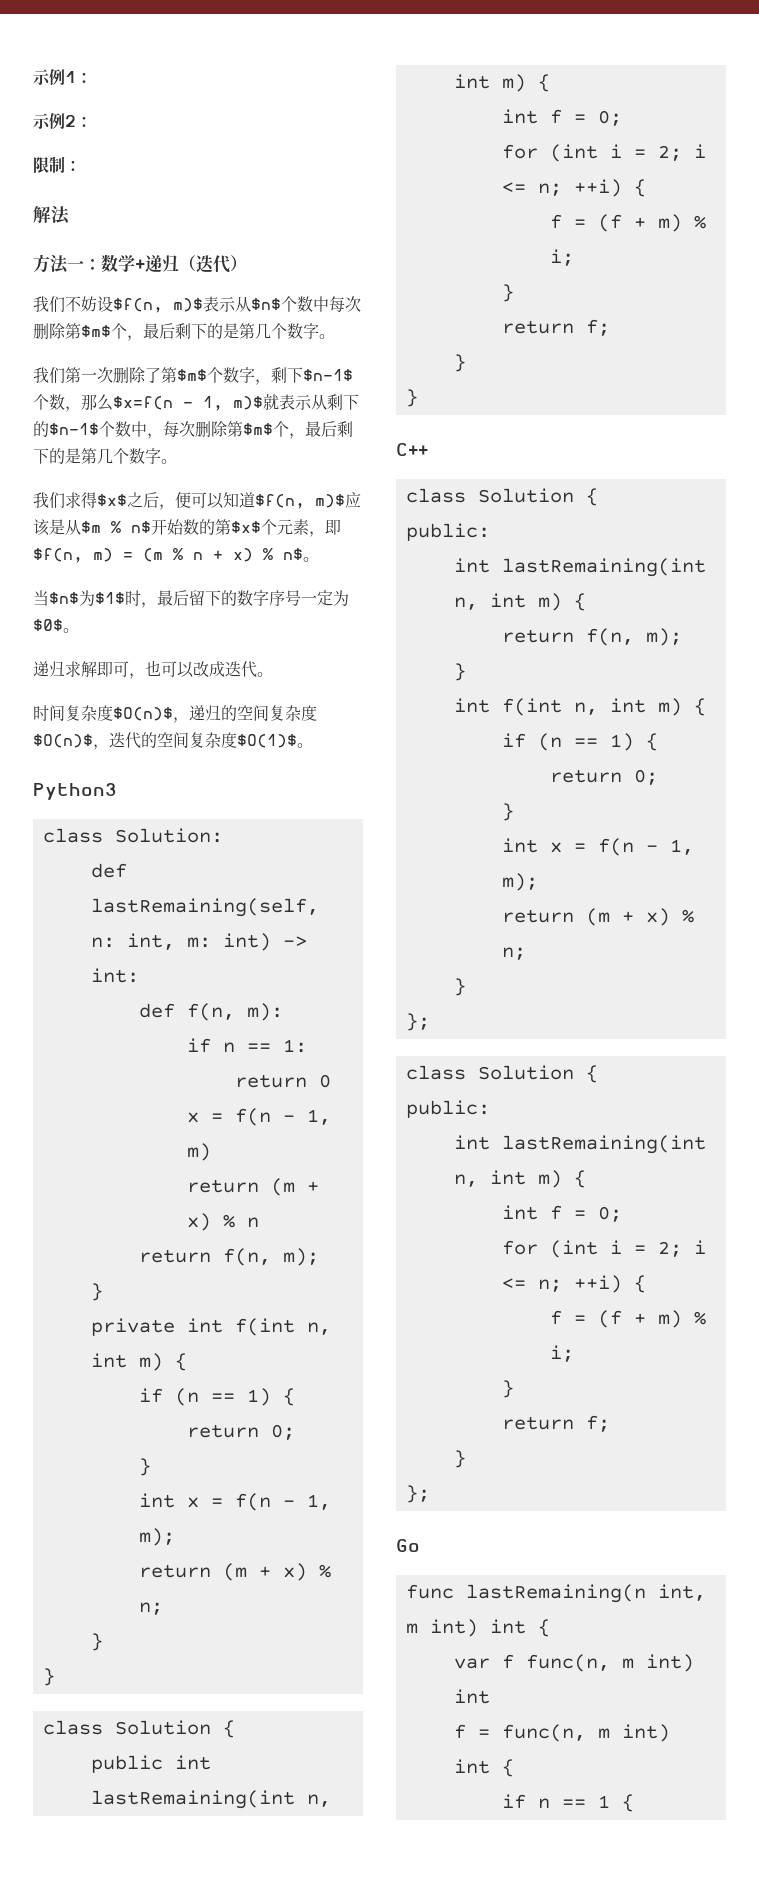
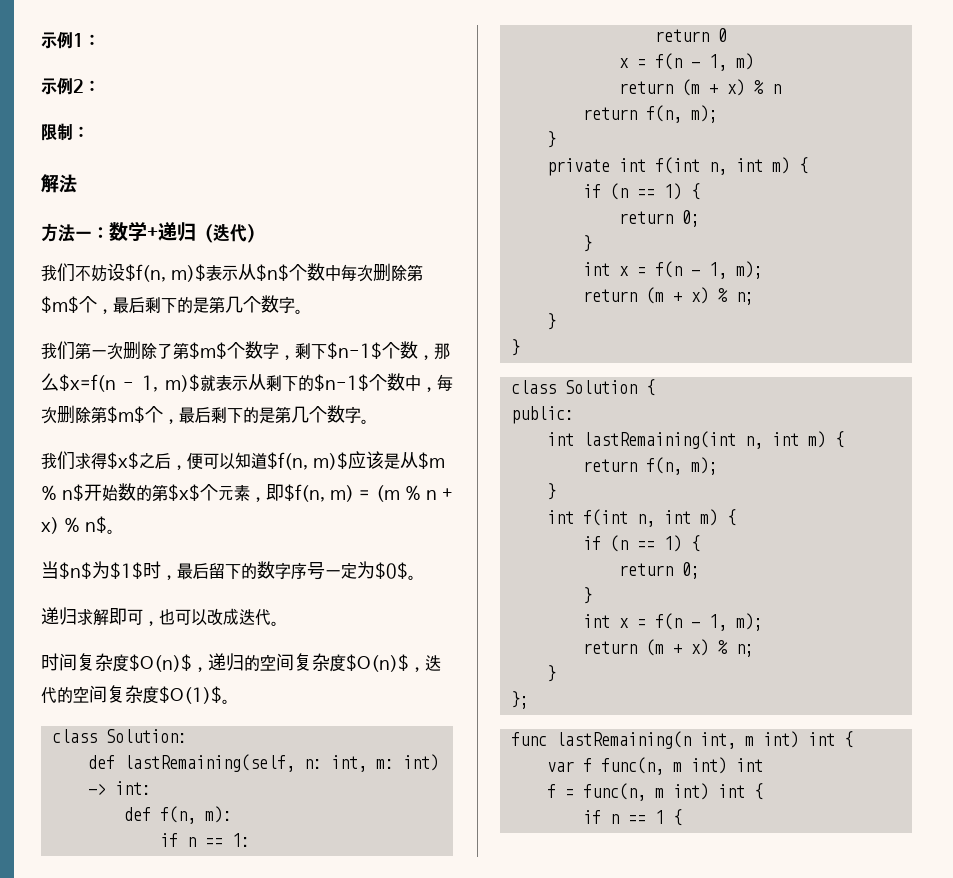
[33,783,117,800] // Python3 -> (230, 701) none
[90,1755,211,1773] [90,1790,331,1809] [453,74,550,92] [501,109,622,126] [501,144,706,162] [501,179,646,197] [549,214,706,232] [549,249,574,266] [501,284,514,302] [501,319,610,336] [453,354,466,372] [405,389,418,407] [396,443,428,456] [405,488,598,506] // public int lastRemaining(int n, int m) { // int f = 0; // for (int i = 2; i <= n; ++i) { // f = (f + m) % i; // } // return f; // } // } // C++ // class Solution { -> (655, 387) none
[405,1065,598,1083] [405,1100,490,1118] [453,1135,706,1154] [453,1170,586,1188] [501,1205,622,1222] [501,1240,706,1258] [501,1275,646,1293] [549,1310,706,1328] [549,1345,574,1362] [501,1380,514,1398] [501,1415,610,1432] [453,1450,466,1468] [405,1485,430,1503] [396,1539,420,1552] // class Solution { // public: // int lastRemaining(int n, int m) { // int f = 0; // for (int i = 2; i <= n; ++i) { // f = (f + m) % i; // } // return f; // } // }; // Go -> (529, 700) none

